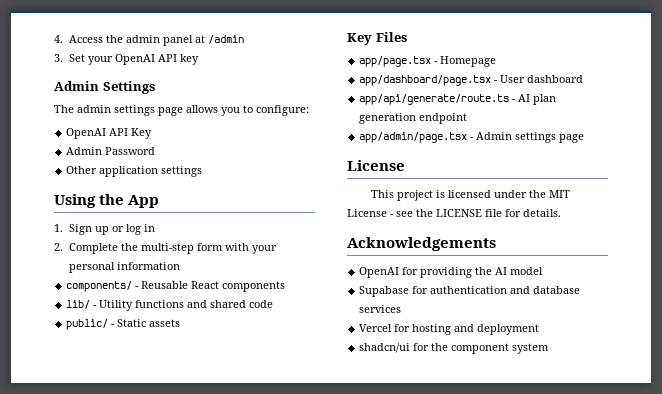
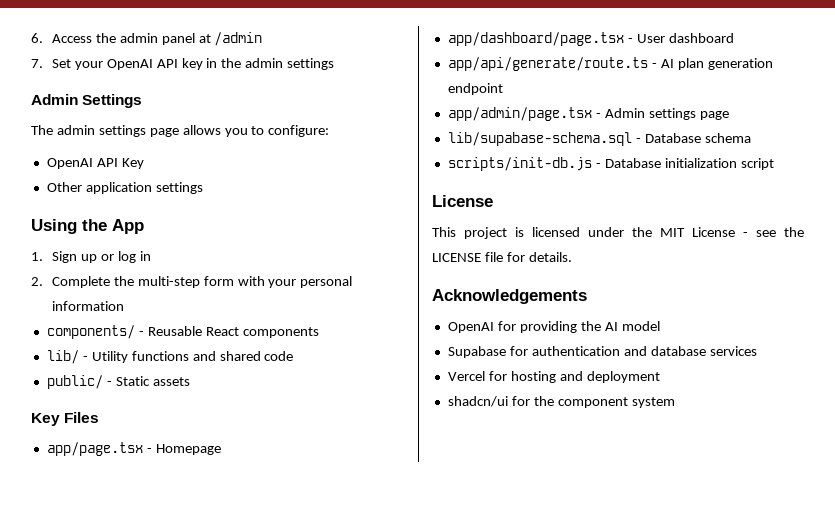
[54,35,63,43] 4. -> [31,33,43,43] 6.
[54,54,63,62] 3. -> [31,59,43,68] 7.
(199, 59) none -> [206,58,335,70] in the admin settings
[66,147,156,155] // Admin Password -> (144, 163) none
(585, 138) none -> [447,132,751,146] [447,157,774,171] // lib/supabase-schema.sql - Database schema // scripts/init-db.js - Database initialization script

